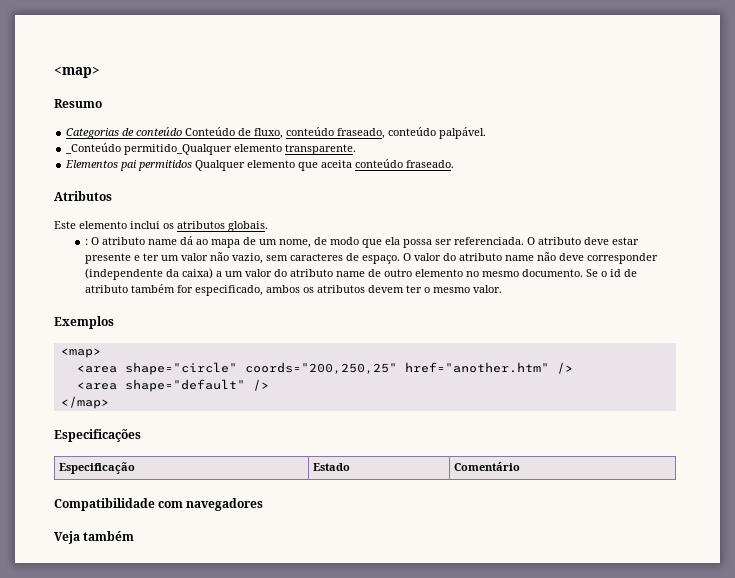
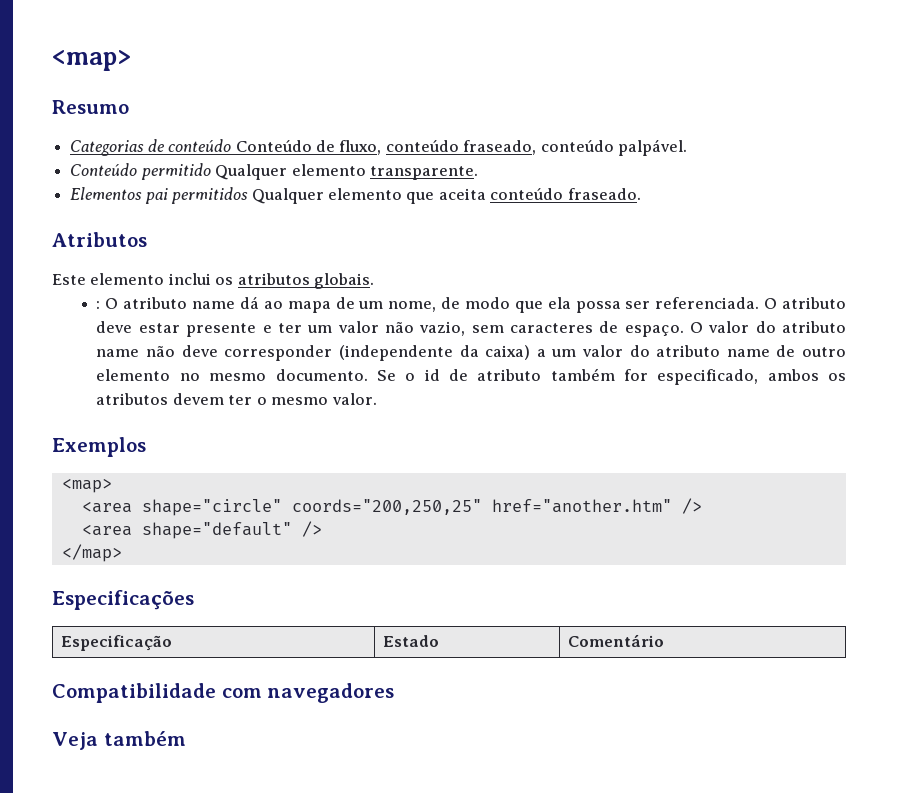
[65,143,233,155] _Conteúdo permitido_Qualquer -> [70,163,288,180] Conteúdo permitido Qualquer

